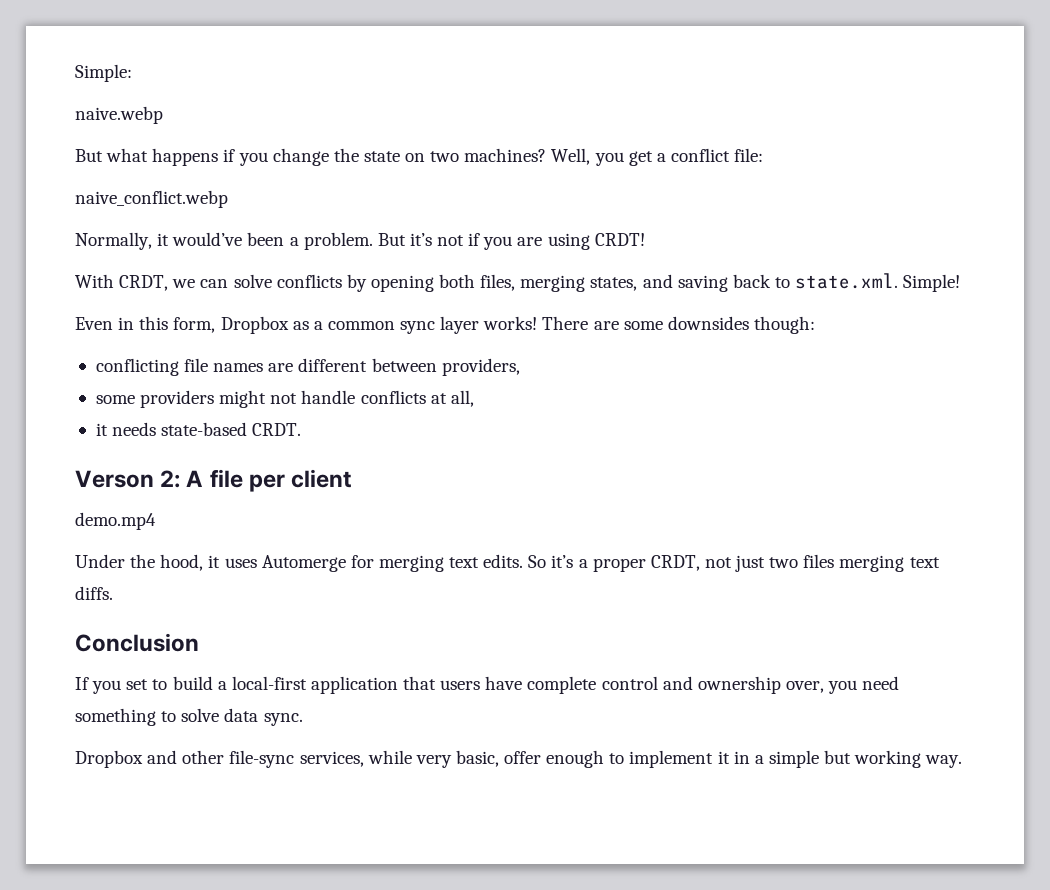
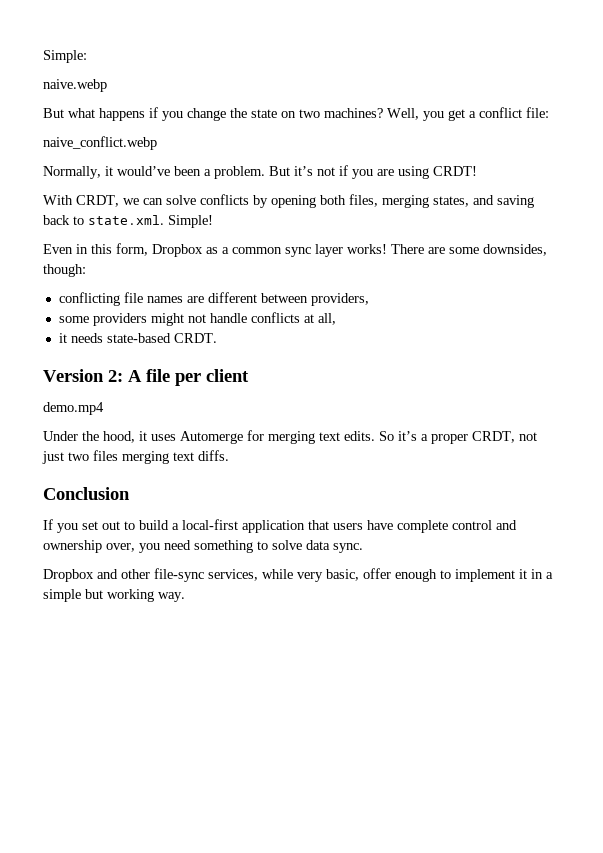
[667,316,749,330] downsides -> [483,244,547,256] downsides,
[75,470,154,488] Verson -> [43,369,104,382] Version
(149, 684) none -> [102,521,120,530] out

